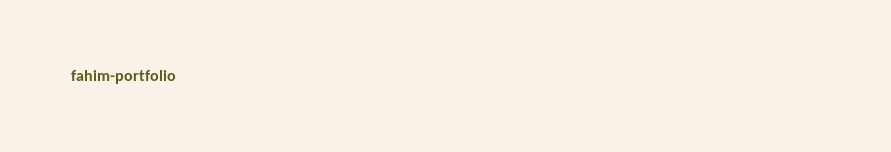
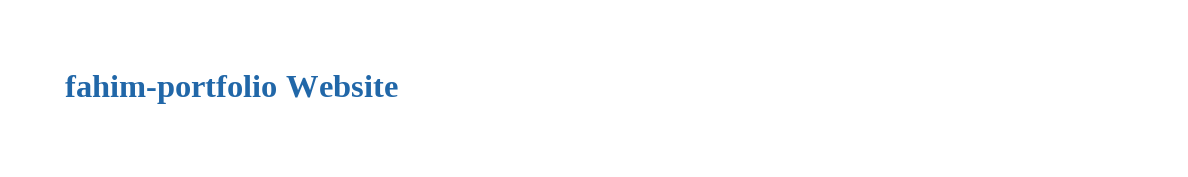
(176, 77) none -> [285,75,398,98] Website

